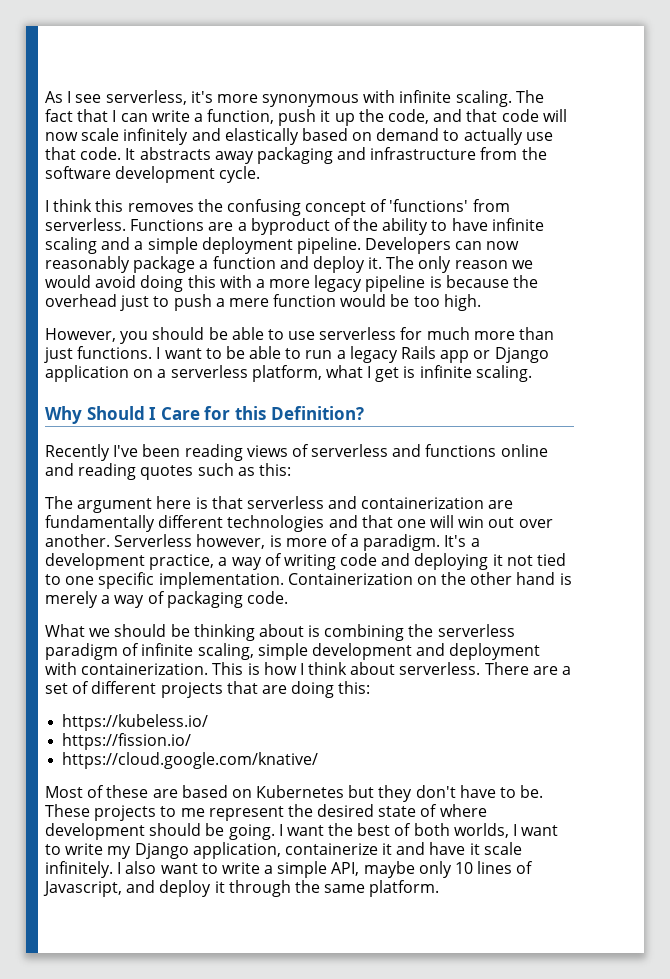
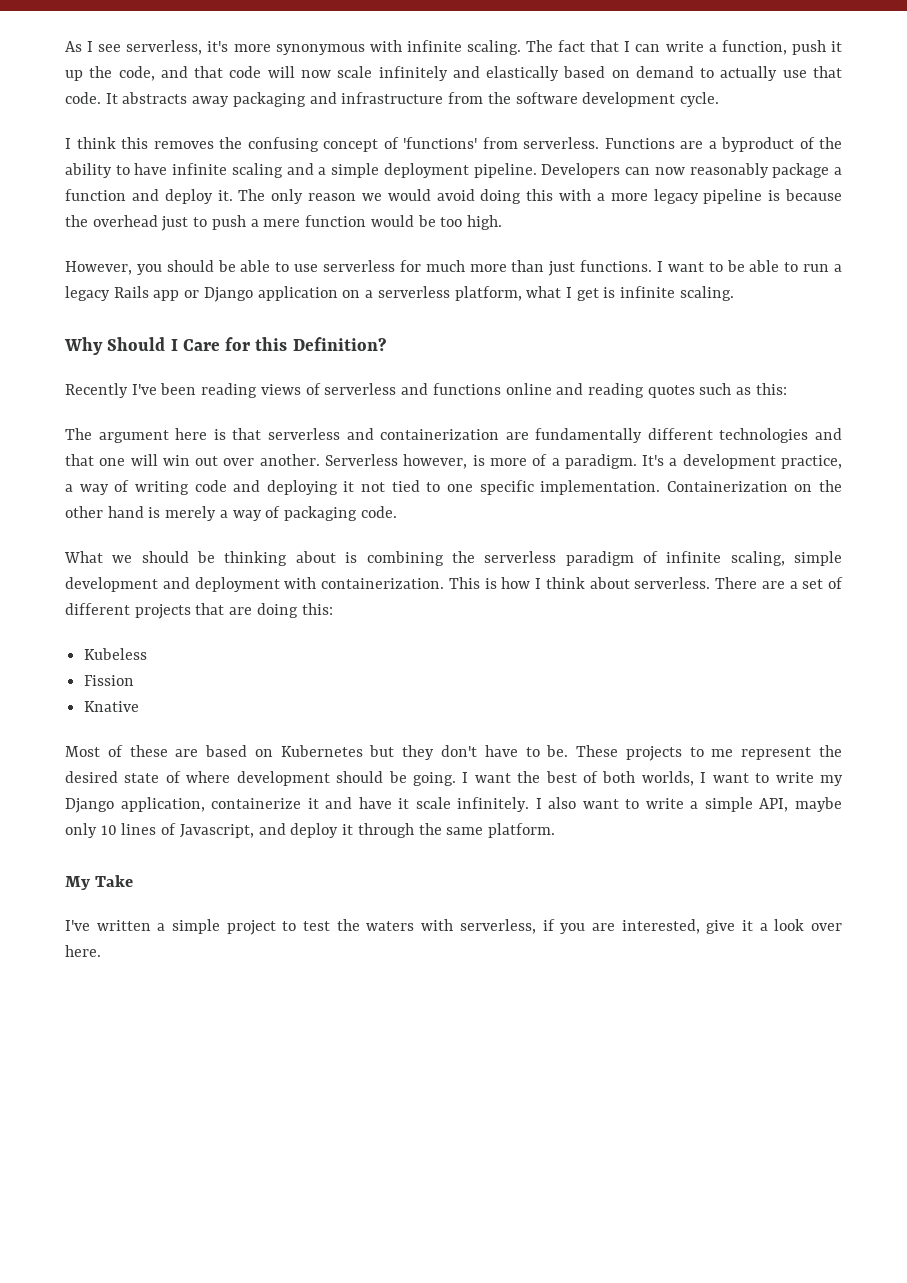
[62,714,209,731] [62,733,192,750] [62,752,319,769] https://kubeless.io/ // https://fission.io/ // https://cloud.google.com/knative/ -> [84,648,148,660] [84,675,135,686] [84,701,140,712] Kubeless // Fission // Knative
(440, 888) none -> [65,875,133,890] [65,919,843,935] [65,945,101,957] // My Take // I've written a simple project to test the waters with serverless, if you are interested, give it a look over here.

